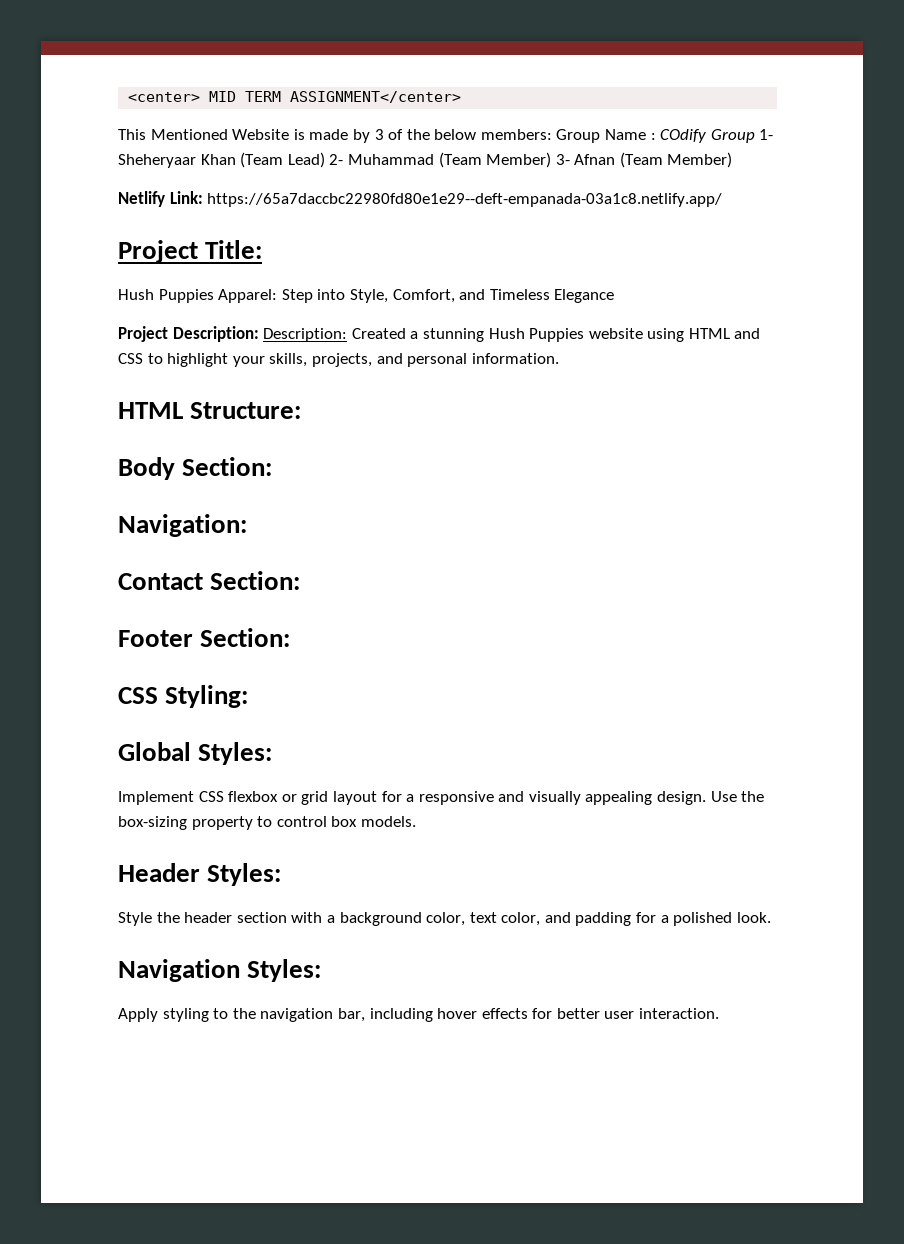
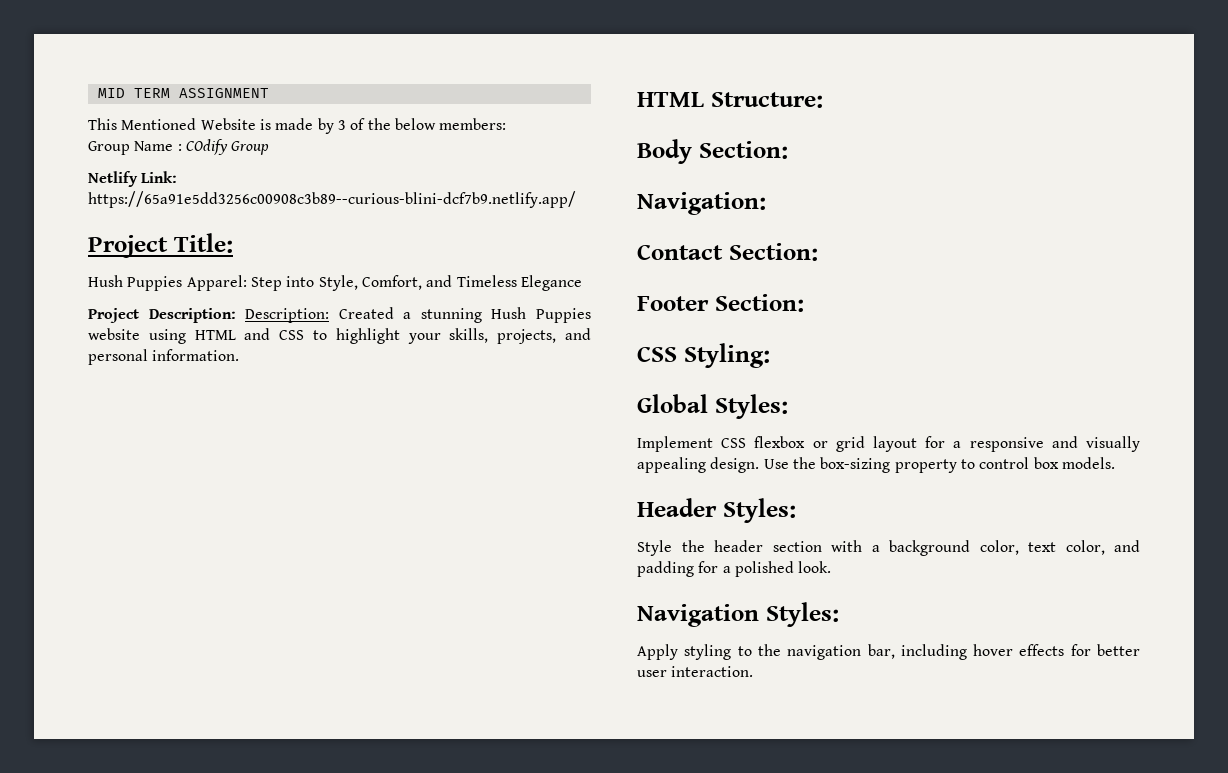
[128,92,201,102] <center> -> (97, 93) none
[290,91,462,103] ASSIGNMENT</center> -> [178,88,269,98] ASSIGNMENT
(552, 134) none -> (507, 124) //
[759,129,774,140] [118,152,733,168] 1- Sheheryaar Khan (Team Lead) 2- Muhammad (Team Member) 3- Afnan (Team Member) -> (270, 148) none
[207,193,723,207] https://65a7daccbc22980fd80e1e29--deft-empanada-03a1c8.netlify.app/ -> [88,191,576,208] https://65a91e5dd3256c00908c3b89--curious-blini-dcf7b9.netlify.app/

